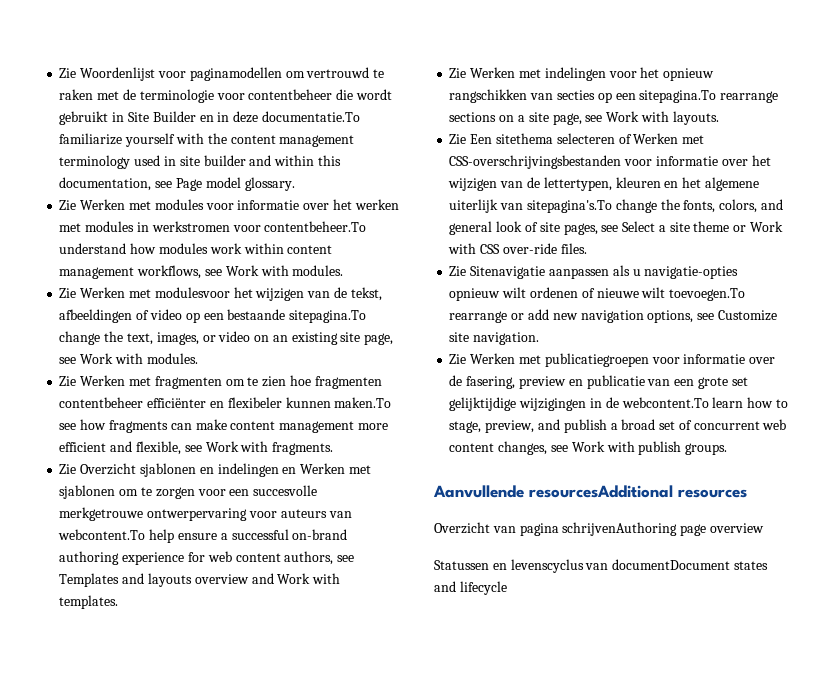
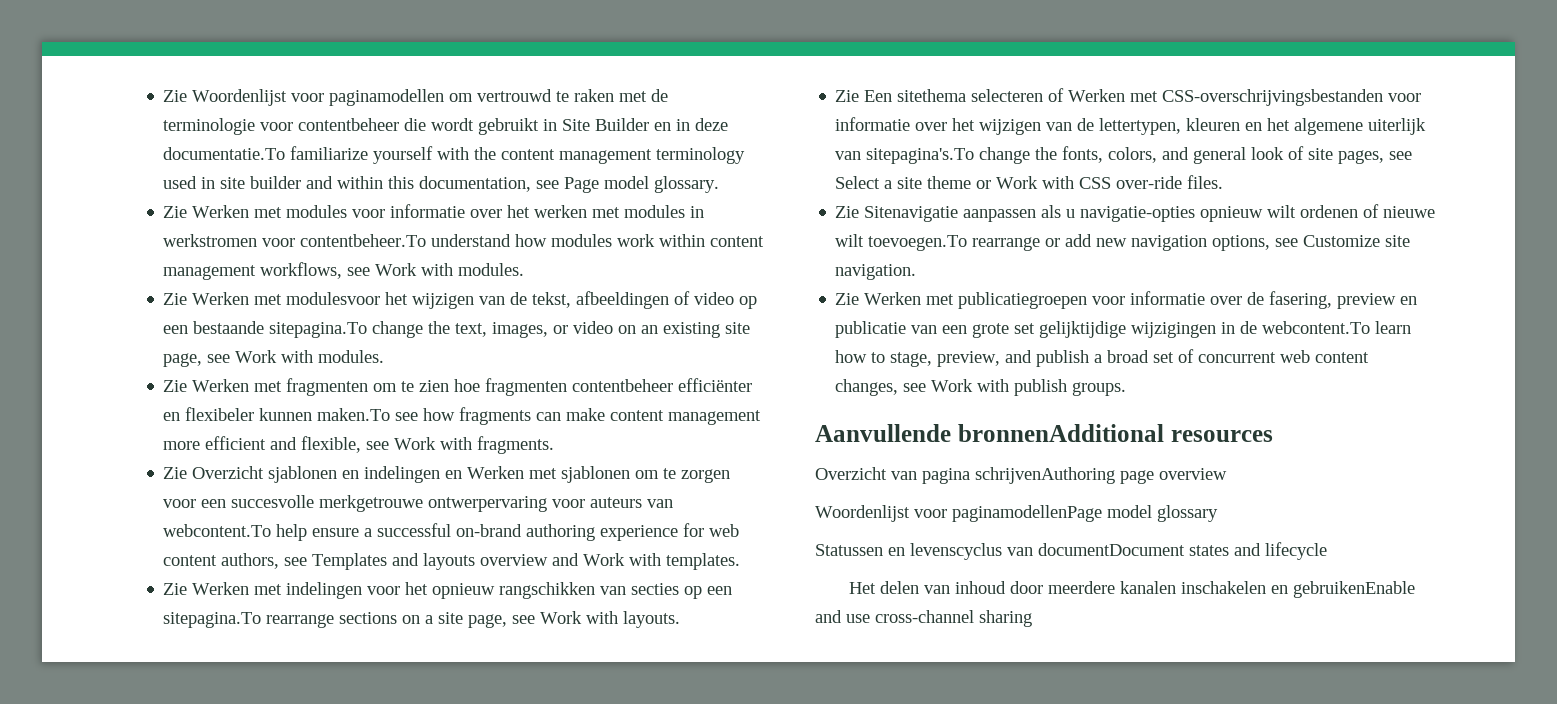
[529,485,673,498] resourcesAdditional -> [957,424,1164,442] bronnenAdditional
(764, 528) none -> [815,505,1218,522] // Woordenlijst voor paginamodellenPage model glossary
(507, 588) none -> [848,581,1415,598] [815,610,1032,627] // Het delen van inhoud door meerdere kanalen inschakelen en gebruikenEnable and use cross-channel sharing

